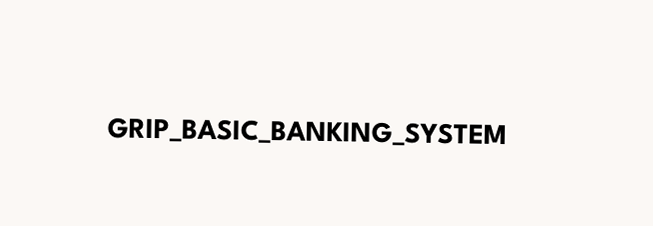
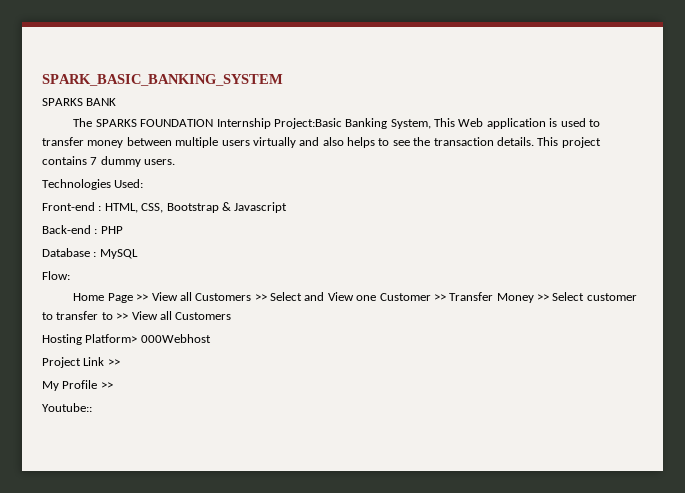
[107,117,507,148] GRIP_BASIC_BANKING_SYSTEM -> [42,74,283,86] [42,98,117,106] [73,118,600,129] [42,137,601,148] [42,156,176,167] [42,179,144,190] [42,202,288,213] [42,225,123,234] [42,248,138,259] [42,271,70,280] [73,292,637,303] [42,311,232,320] [42,334,211,345] [42,357,120,368] [42,380,113,391] [42,403,92,412] SPARK_BASIC_BANKING_SYSTEM // SPARKS BANK // The SPARKS FOUNDATION Internship Project:Basic Banking System, This Web application is used to transfer money between multiple users virtually and also helps to see the transaction details. This project contains 7 dummy users. // Technologies Used: // Front-end : HTML, CSS, Bootstrap & Javascript // Back-end : PHP // Database : MySQL // Flow: // Home Page >> View all Customers >> Select and View one Customer >> Transfer Money >> Select customer to transfer to >> View all Customers // Hosting Platform> 000Webhost // Project Link >> // My Profile >> // Youtube::

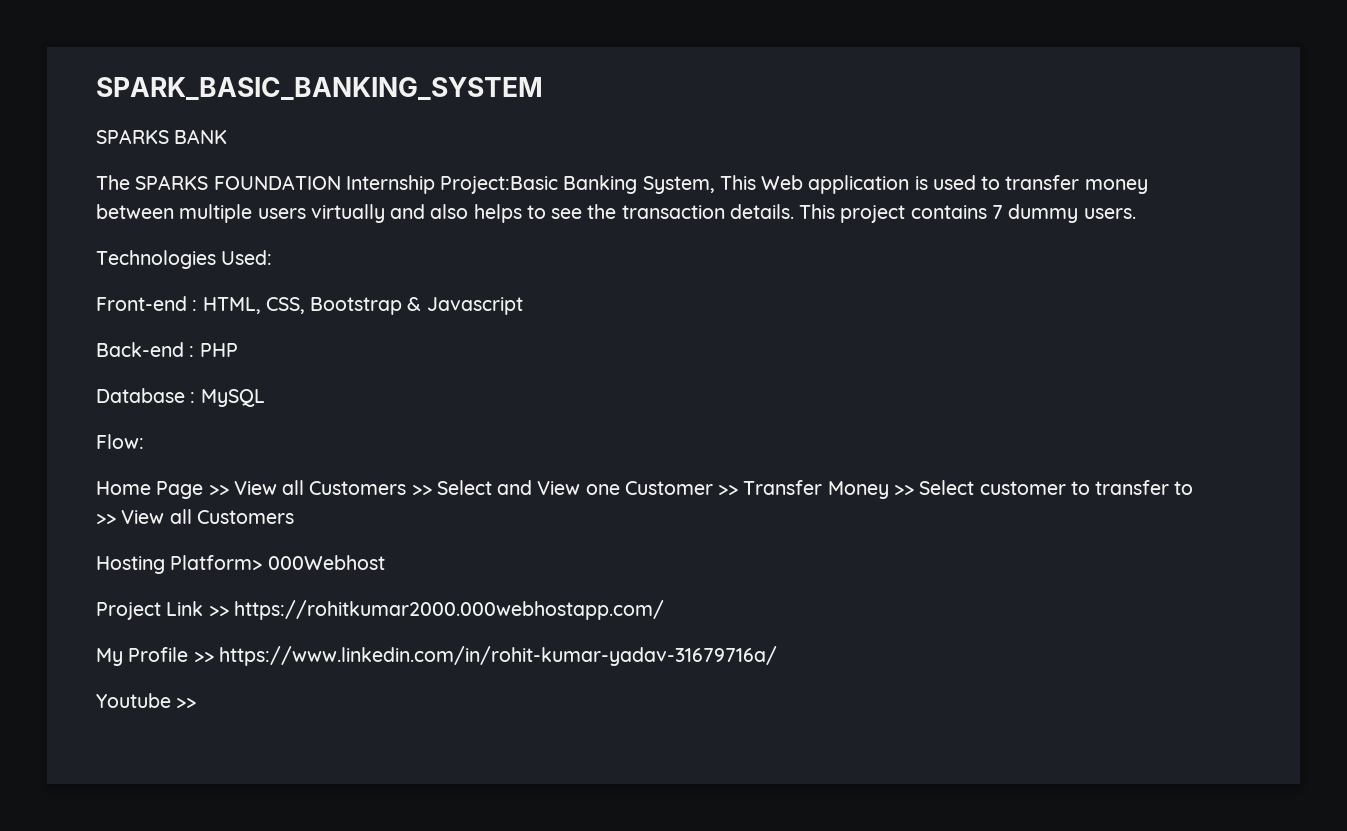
(120, 362) none -> [233,600,664,620] https://rohitkumar2000.000webhostapp.com/
[42,403,92,412] // Youtube:: -> [218,646,777,666] [96,693,197,708] https://www.linkedin.com/in/rohit-kumar-yadav-31679716a/ // Youtube >>

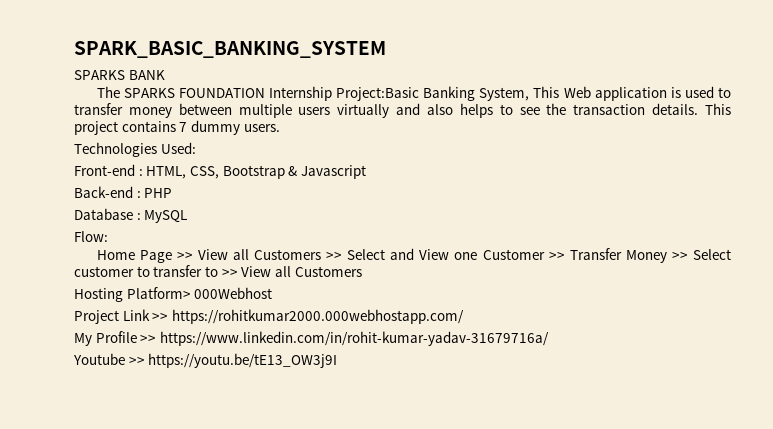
(197, 703) none -> [148,353,338,368] https://youtu.be/tE13_OW3j9I

